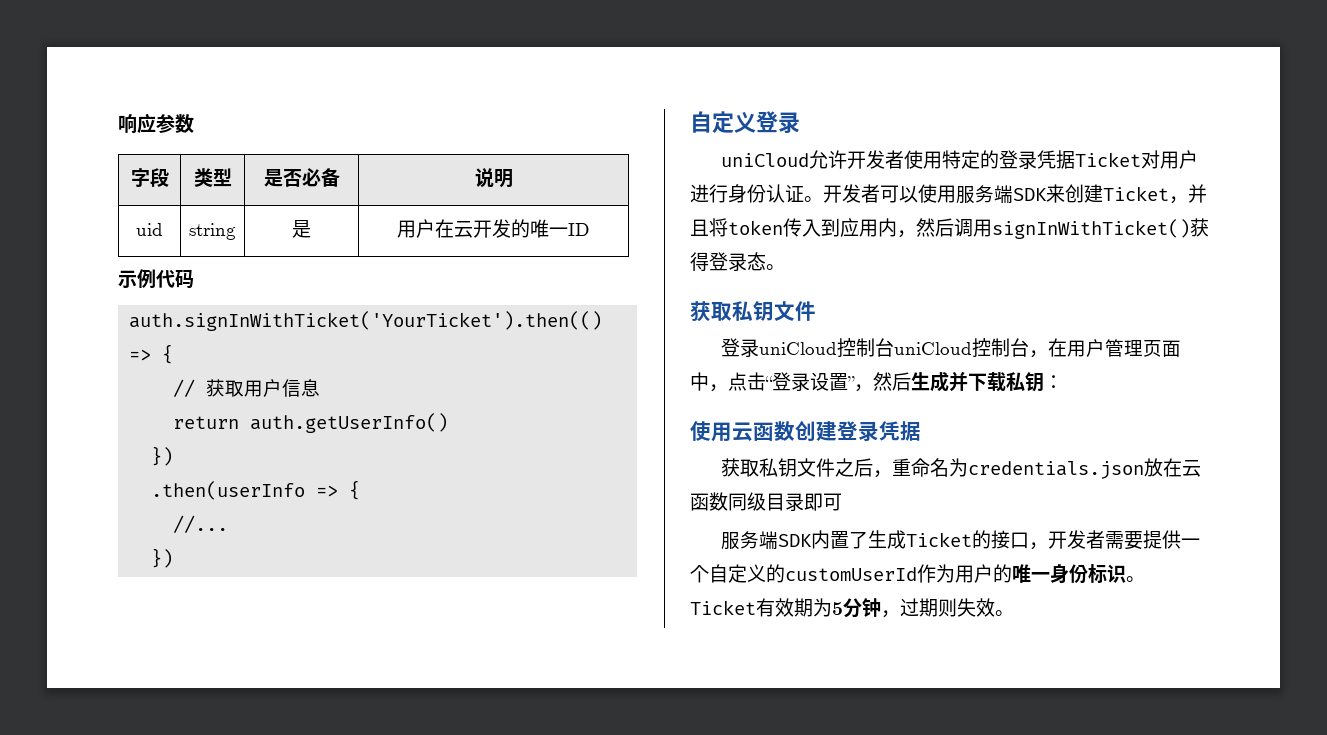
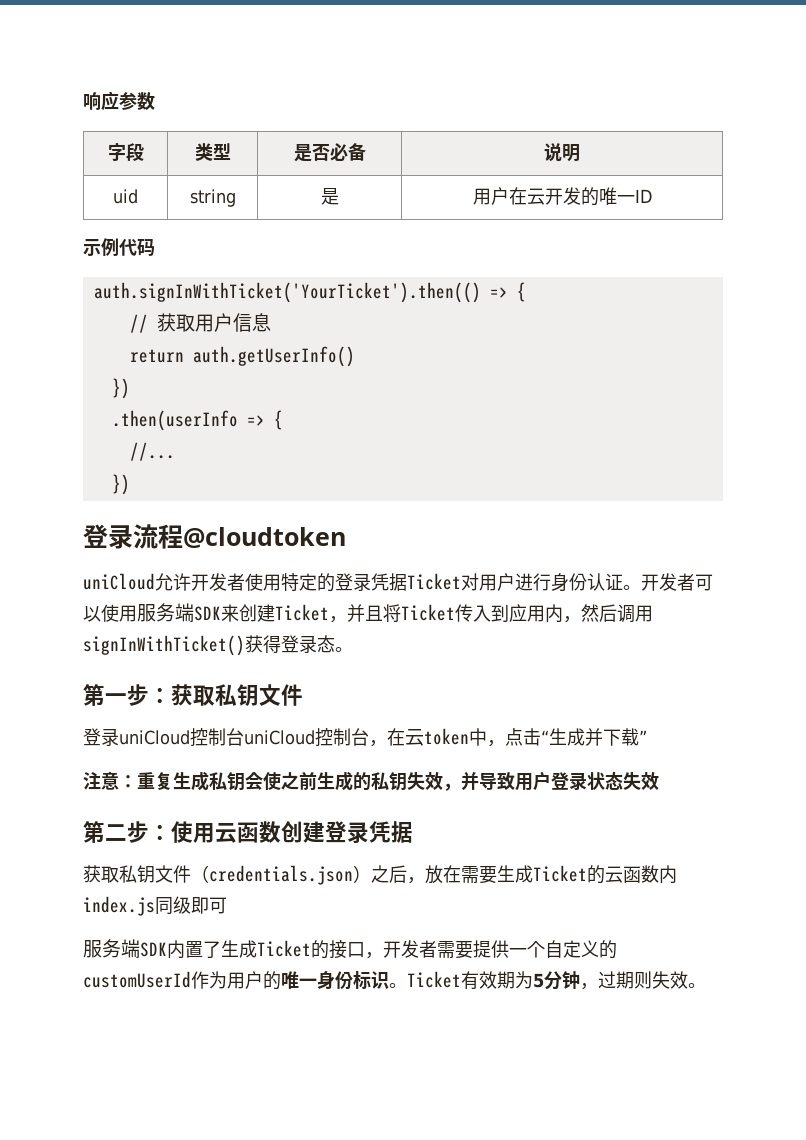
[690,111,800,134] 自定义登录 -> [83,524,346,549] 登录流程@cloudtoken
[728,220,783,235] token -> [401,604,455,621] Ticket
(785, 267) none -> [83,684,171,706] 第一步：
[1067,339,1182,357] [690,371,1063,392] 用户管理页面中，点击“登录设置”，然后生成并下载私钥： // -> [405,728,647,747] [83,771,659,791] [83,821,171,843] 云token中，点击“生成并下载” // 注意：重复生成私钥会使之前生成的私钥失效，并导致用户登录状态失效 // 第二步：
[835,458,1202,479] [690,492,804,511] 之后，重命名为credentials.json放在云函数同级目录 -> [191,865,677,885] [83,896,191,916] （credentials.json）之后，放在需要生成Ticket的云函数内index.js同级

